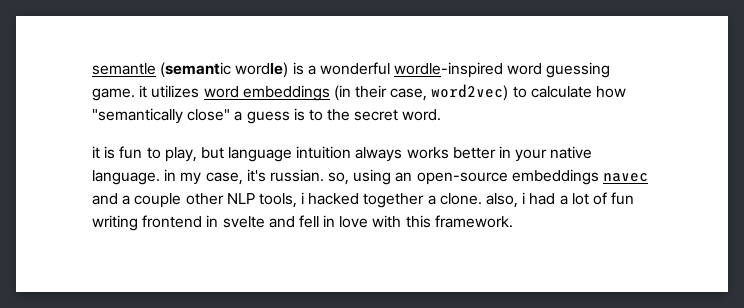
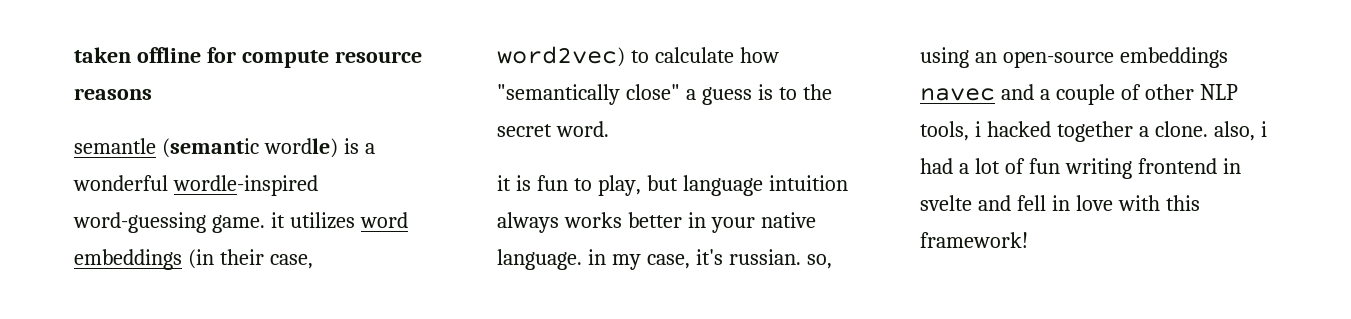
(92, 69) none -> [74,47,422,68] [74,88,152,100] taken offline for compute resource reasons //
[507,62,611,78] word guessing -> [73,212,206,233] word-guessing
(182, 200) none -> [1120,84,1141,100] of
[434,215,513,228] framework. -> [920,232,1028,248] framework!

